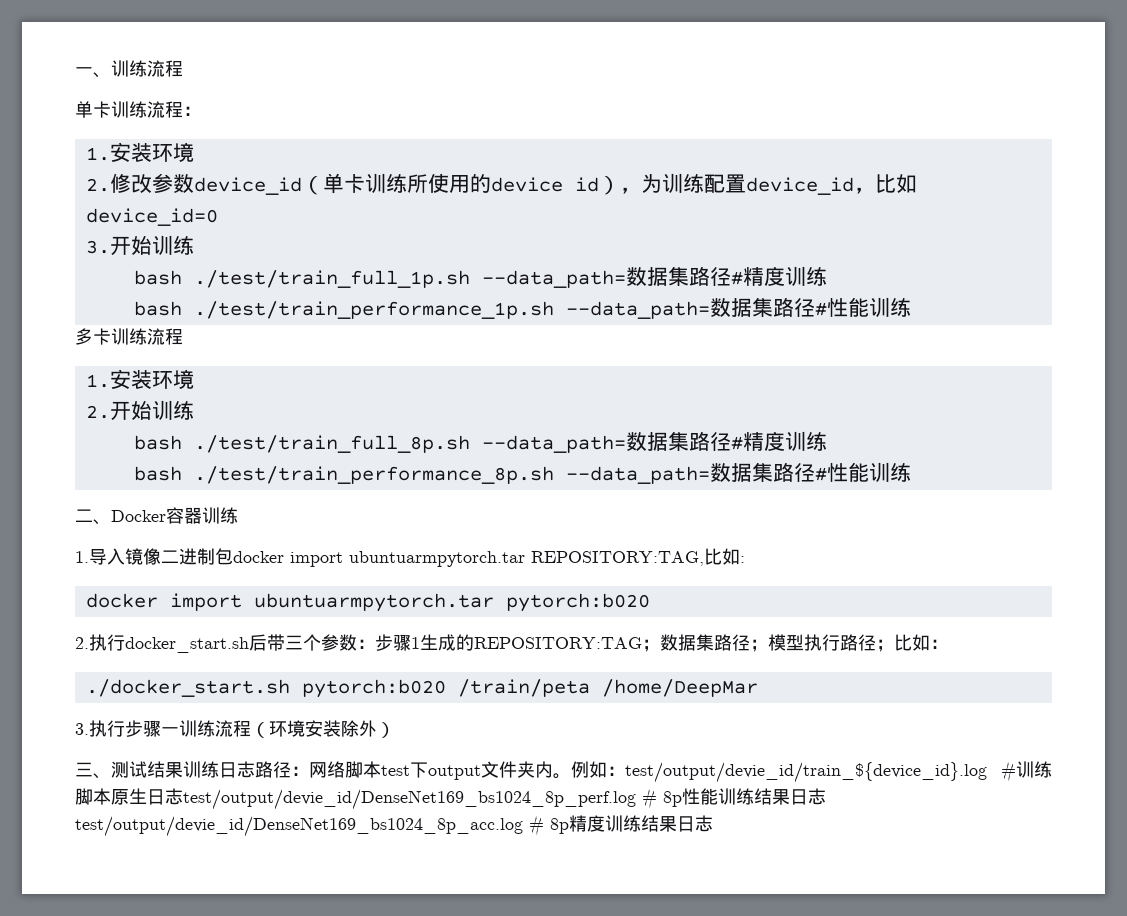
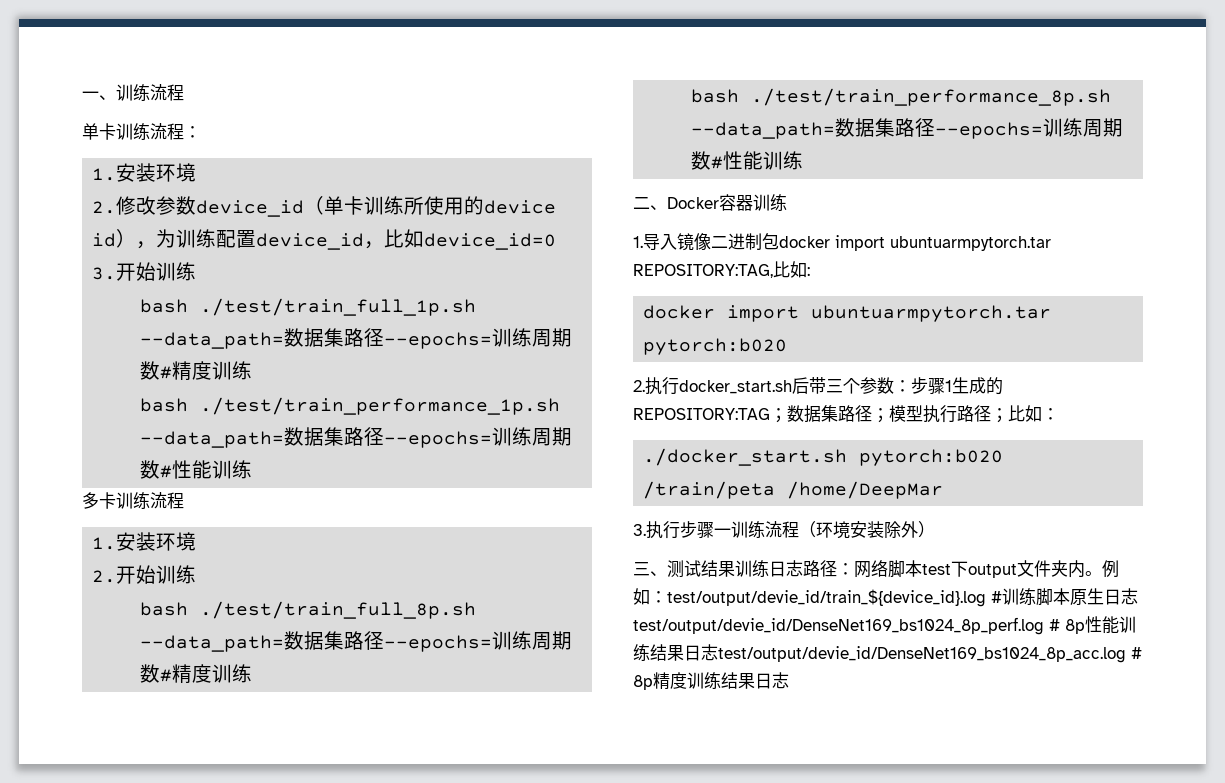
(731, 276) none -> [384,328,573,349] [140,361,161,380] --epochs=训练周期数
(815, 307) none -> [384,427,573,448] [140,460,161,479] --epochs=训练周期数
(731, 441) none -> [384,631,573,652] [140,664,161,683] --epochs=训练周期数
(815, 472) none -> [935,118,1124,139] [691,151,712,170] --epochs=训练周期数

